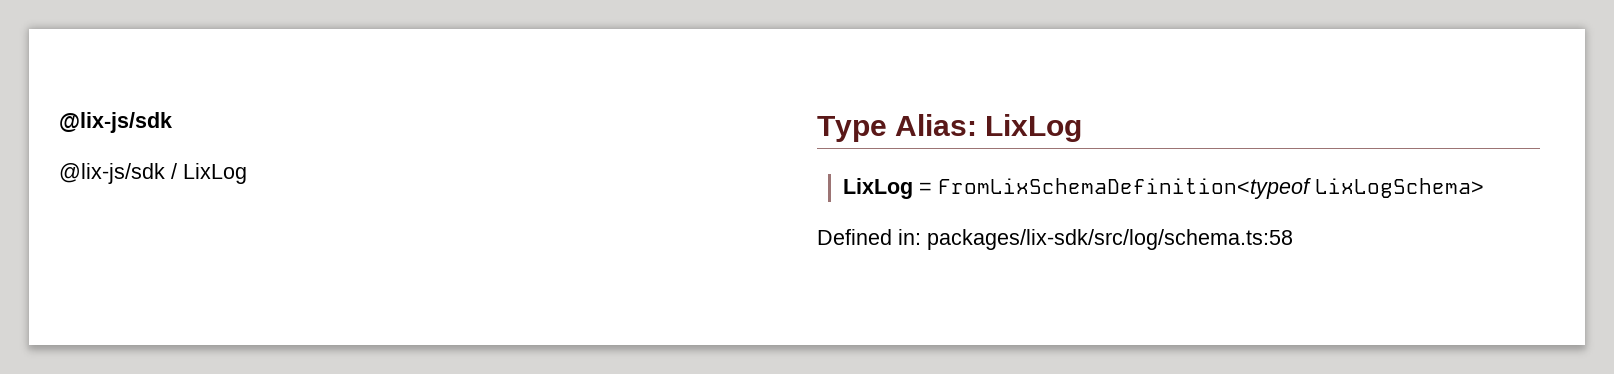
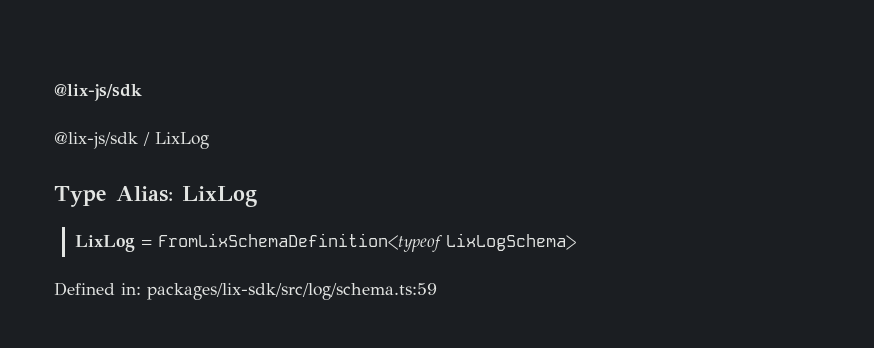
[927,229,1293,250] packages/lix-sdk/src/log/schema.ts:58 -> [147,283,437,300] packages/lix-sdk/src/log/schema.ts:59

